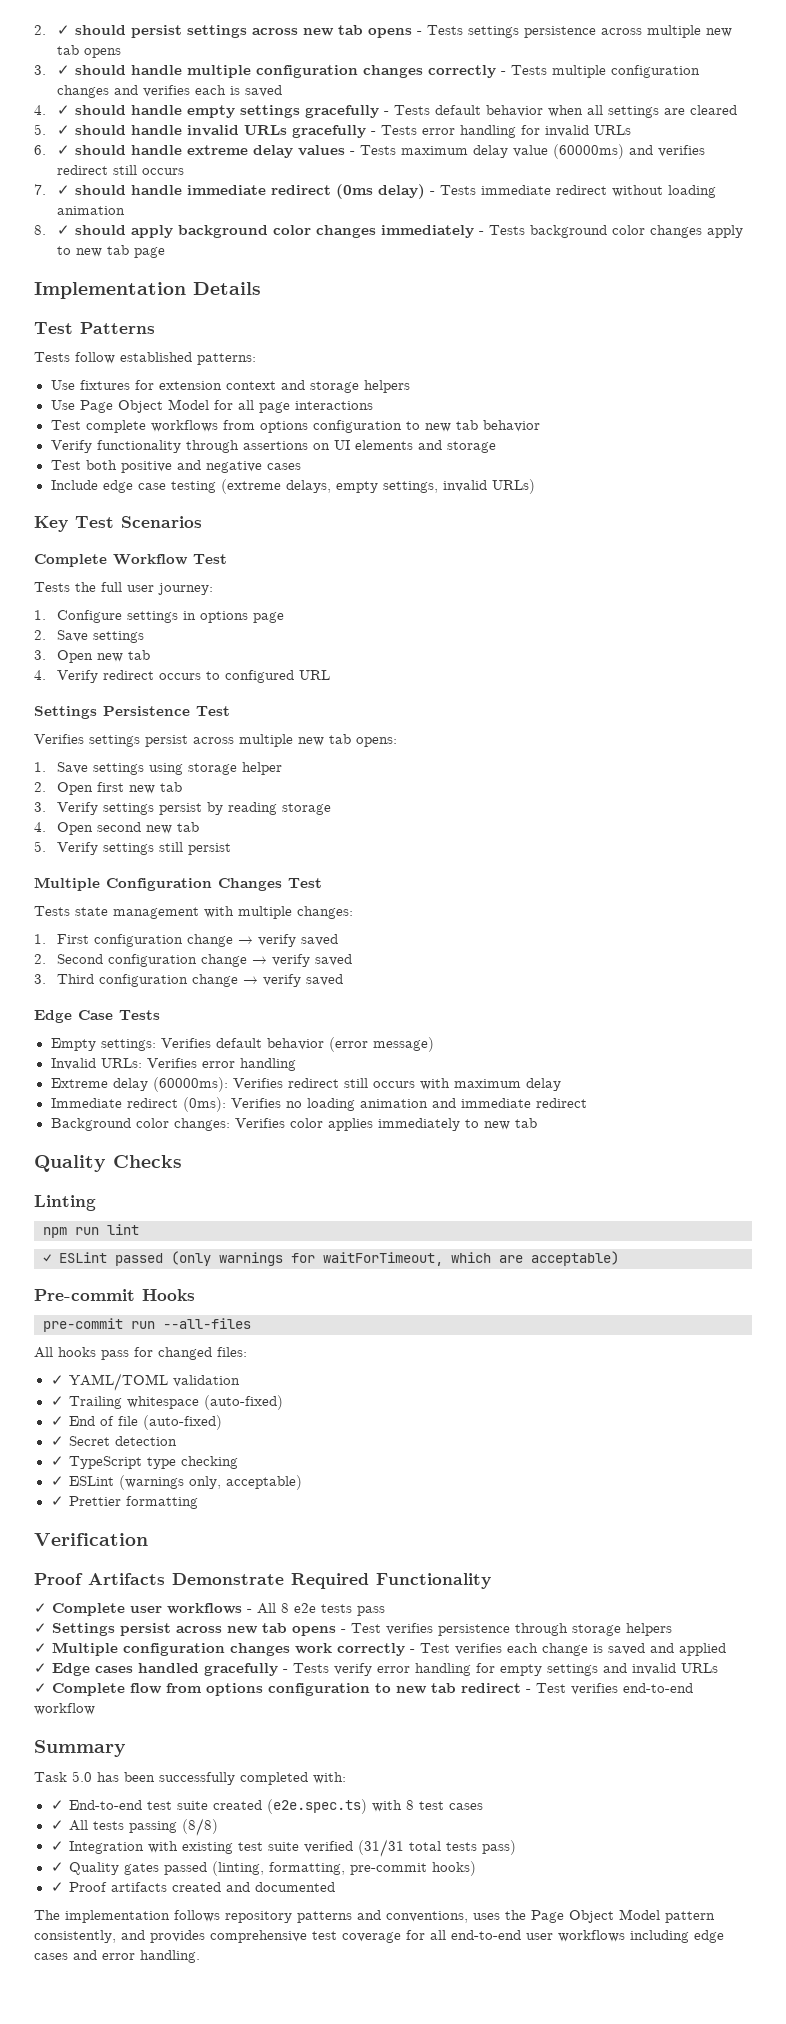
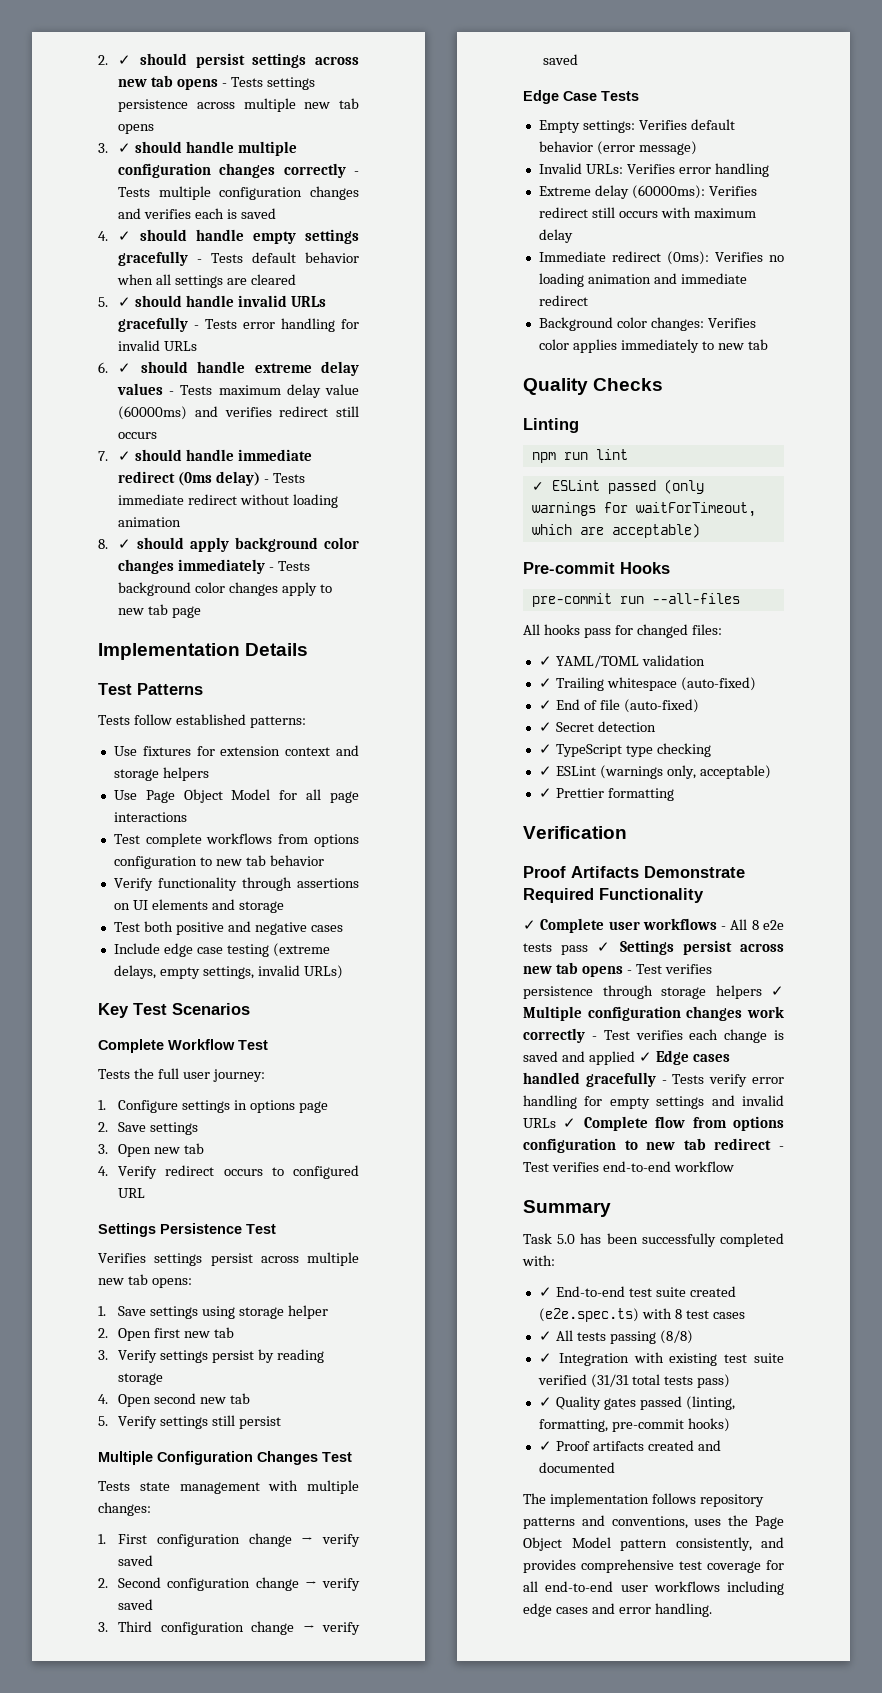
(385, 1611) // -> (589, 950) none
(672, 1629) // -> (762, 992) none
(726, 1649) // -> (635, 1058) none
(718, 1668) // -> (556, 1123) none

